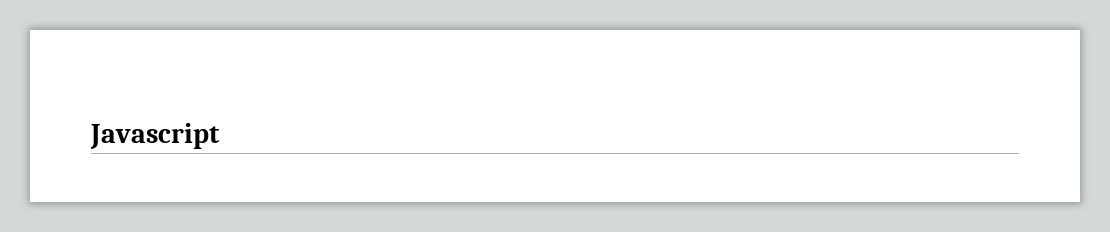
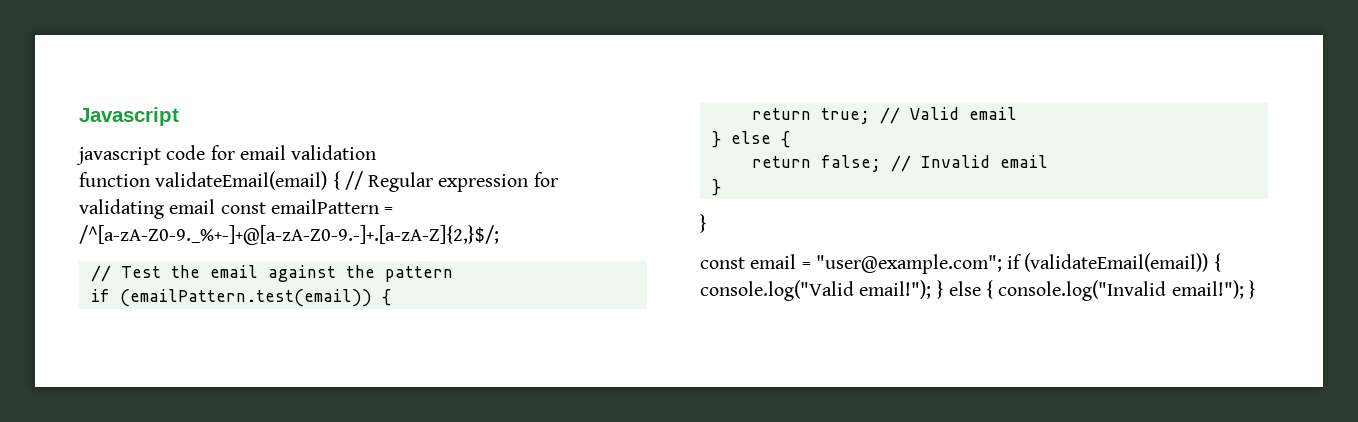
(220, 136) none -> [76,145,377,165] [79,171,558,192] [79,199,394,219] [79,225,499,245] [90,265,453,282] [90,289,391,307] [751,107,1017,124] [711,131,790,148] [751,155,1048,172] [711,179,721,196] [700,214,707,233] [700,253,1221,274] [700,280,1256,301] // javascript code for email validation // function validateEmail(email) { // Regular expression for validating email const emailPattern = /^[a-zA-Z0-9._%+-]+@[a-zA-Z0-9.-]+.[a-zA-Z]{2,}$/; // // Test the email against the pattern // if (emailPattern.test(email)) { // return true; // Valid email // } else { // return false; // Invalid email // } // } // const email = "user@example.com"; if (validateEmail(email)) { console.log("Valid email!"); } else { console.log("Invalid email!"); }

